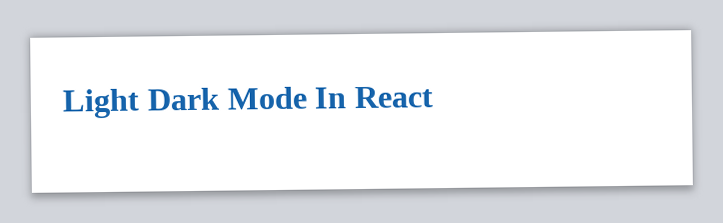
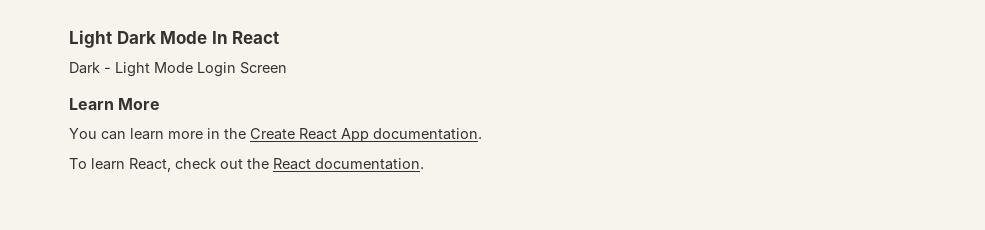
(434, 97) none -> [69,62,287,77] [69,98,161,110] [69,128,482,142] [69,158,424,172] // Dark - Light Mode Login Screen // Learn More // You can learn more in the Create React App documentation. // To learn React, check out the React documentation.

